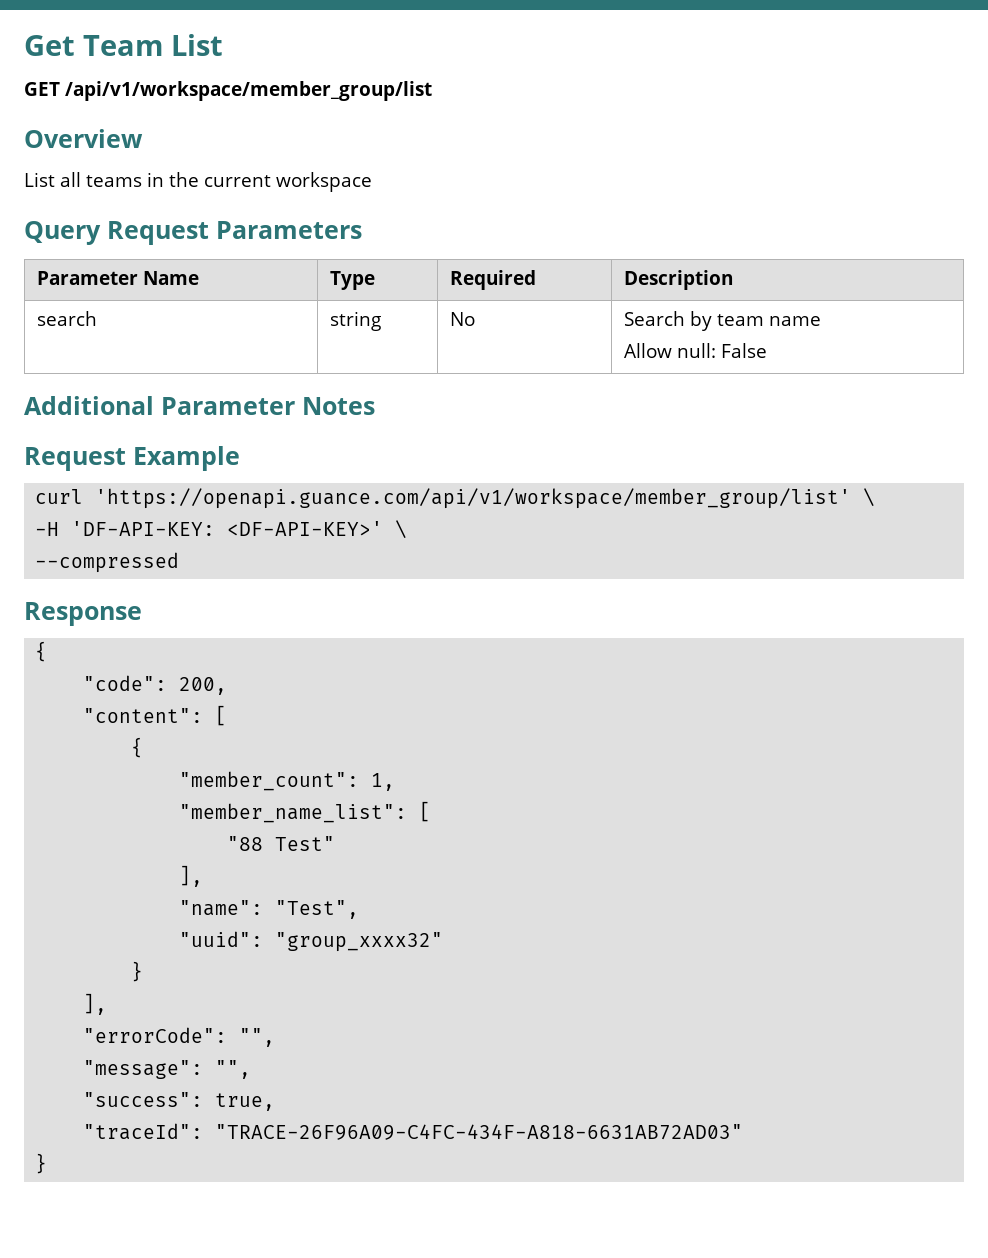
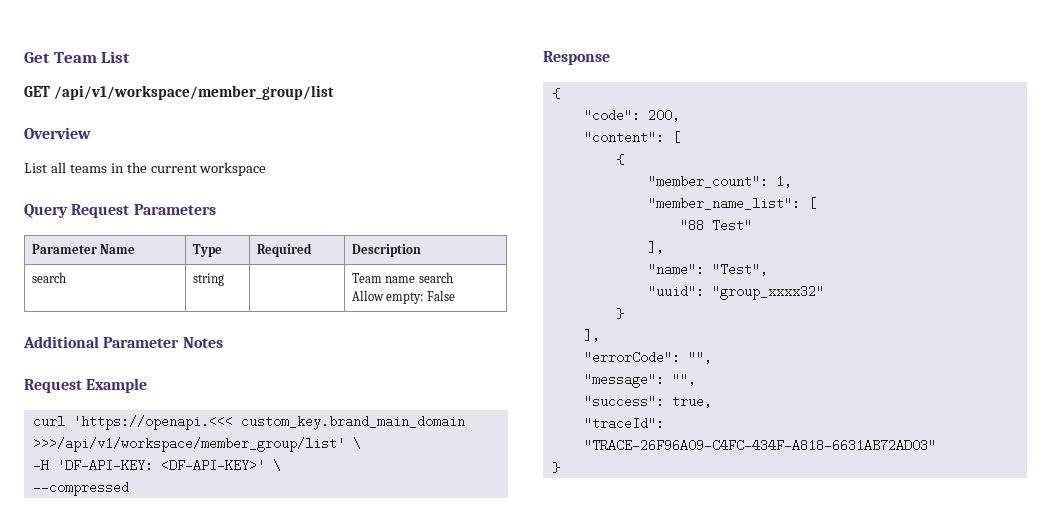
[450,312,476,326] [624,311,765,331] No | Search by team -> [351,273,382,283] | Team
(822, 321) none -> [418,272,453,283] search
[677,343,717,358] null: -> [386,292,424,304] empty:
[95,488,852,509] 'https://openapi.guance.com/api/v1/workspace/member_group/list' -> [72,415,465,430] [32,437,345,452] 'https://openapi.<<< custom_key.brand_main_domain >>>/api/v1/workspace/member_group/list'

